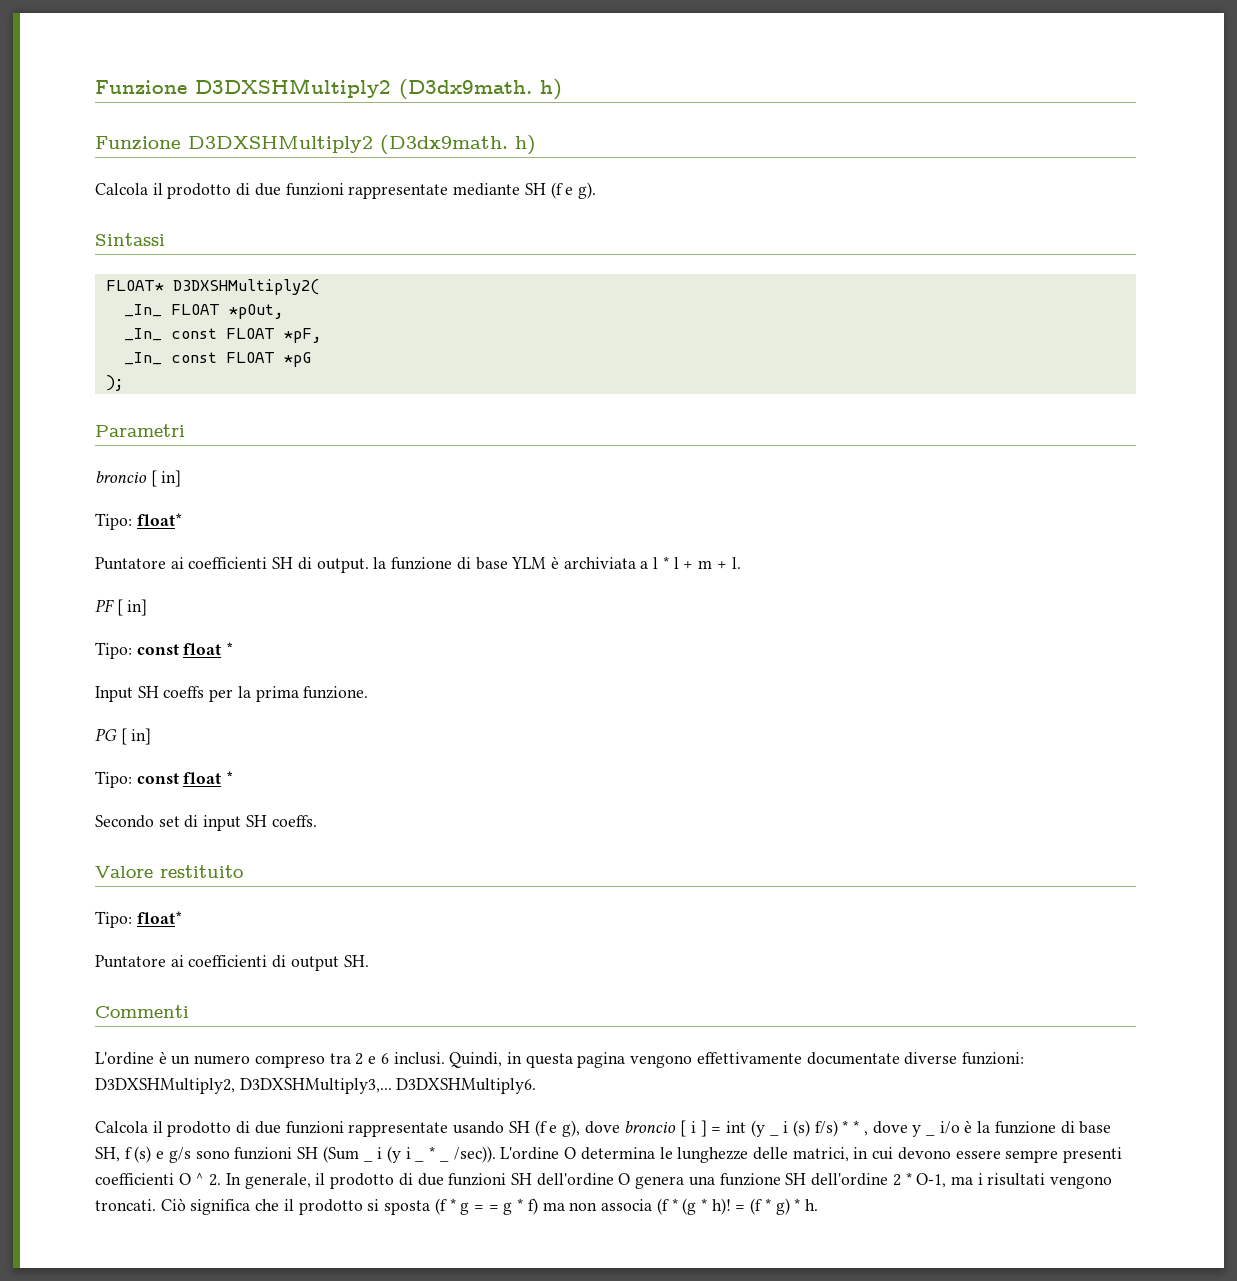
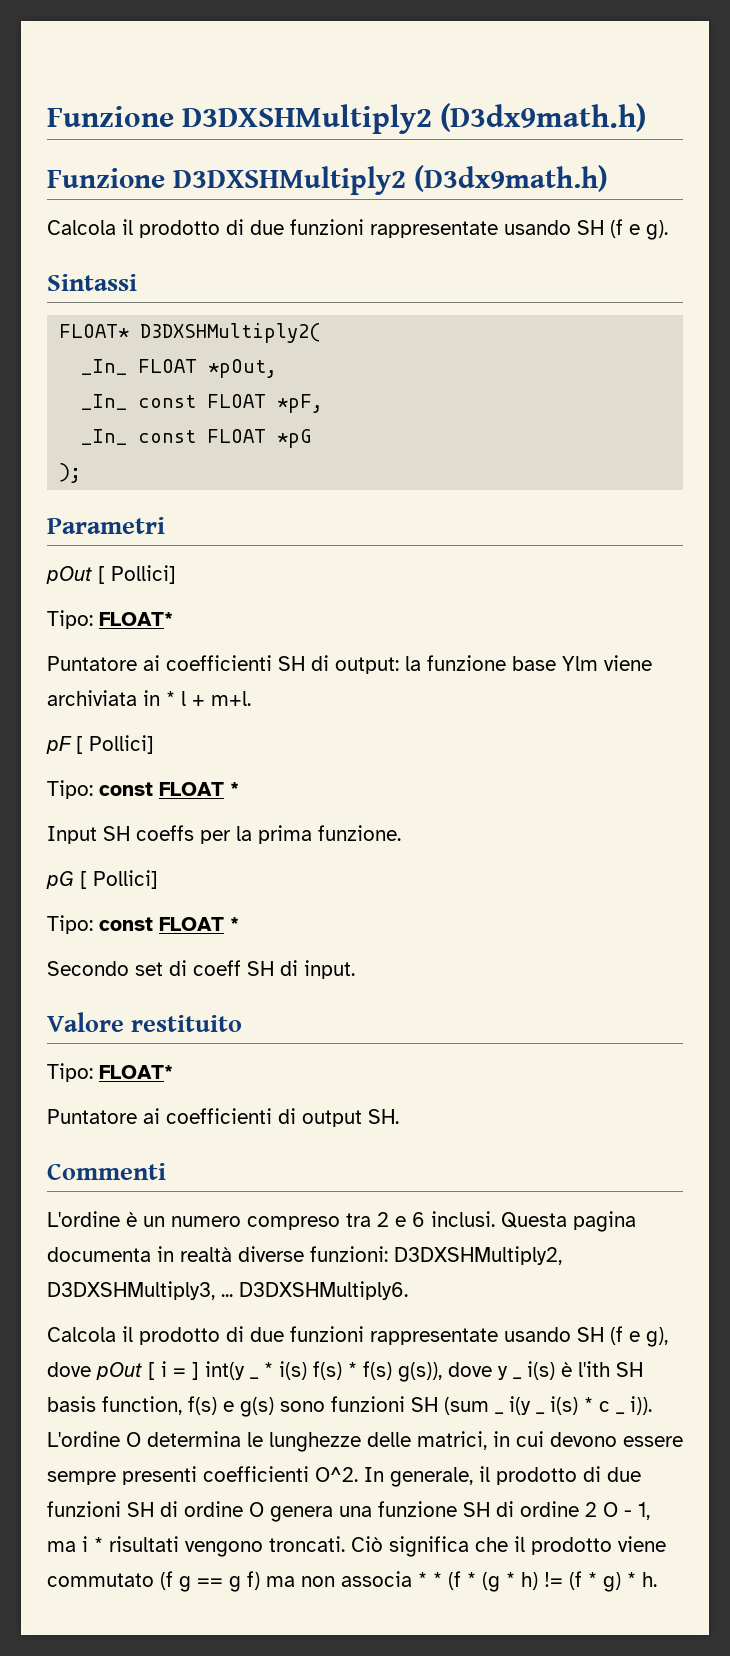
[95,78,562,100] [95,135,536,155] [95,183,521,199] Funzione D3DXSHMultiply2 (D3dx9math. h) // Funzione D3DXSHMultiply2 (D3dx9math. h) // Calcola il prodotto di due funzioni rappresentate mediante -> [47,103,647,134] [47,165,608,195] [47,219,571,238] Funzione D3DXSHMultiply2 (D3dx9math.h) // Funzione D3DXSHMultiply2 (D3dx9math.h) // Calcola il prodotto di due funzioni rappresentate usando
[95,470,182,487] [95,513,183,530] broncio [ in] // Tipo: float* -> [46,565,176,584] [47,610,173,629] pOut [ Pollici] // Tipo: FLOAT*
[316,556,741,573] [95,599,148,616] [95,642,222,659] output. la funzione di base YLM è archiviata a l * l + m + l. // PF [ in] // Tipo: const float -> [335,655,652,674] [47,690,251,706] [46,735,154,754] [47,780,224,799] output: la funzione base Ylm viene archiviata in * l + m+l. // pF [ Pollici] // Tipo: const FLOAT
[95,728,152,745] [95,771,222,788] PG [ in] // Tipo: const float -> [46,870,158,889] [47,915,224,934] pG [ Pollici] // Tipo: const FLOAT
[203,815,317,831] input SH coeffs. -> [193,960,355,979] coeff SH di input.
[136,911,183,924] float* -> [99,1065,173,1079] FLOAT*
[449,1052,900,1068] Quindi, in questa pagina vengono effettivamente documentate -> [501,1211,636,1232] [47,1246,232,1262] Questa pagina documenta in realtà
[239,1078,392,1094] D3DXSHMultiply3,... -> [47,1281,233,1300] D3DXSHMultiply3, ...
[624,1121,677,1133] broncio -> [96,1362,142,1380] pOut
[700,1120,779,1137] [783,1120,1112,1137] [95,1146,373,1163] [377,1146,411,1163] [415,1159,425,1162] [429,1146,436,1159] [439,1146,496,1163] ] = int (y _ i (s) f/s) * * , dove y _ i/o è la funzione di base SH, f (s) e g/s sono funzioni SH (Sum _ i (y i _ * _ /sec)). -> [173,1361,259,1380] [264,1361,643,1382] [47,1396,610,1417] [616,1396,652,1415] = ] int(y _ * i(s) f(s) * f(s) g(s)), dove y _ i(s) è l'ith SH basis function, f(s) e g(s) sono funzioni SH (sum _ i(y _ i(s) * c _ i)).
[178,1173,222,1186] O ^ 2. -> [315,1467,358,1482] O^2.
[536,1173,614,1186] dell'ordine -> [160,1501,243,1517] di ordine
[811,1172,947,1188] dell'ordine 2 * O-1, -> [496,1501,650,1520] di ordine 2 O - 1,
(983, 1179) none -> [94,1537,103,1552] *
[367,1198,524,1215] si sposta (f * g = = g * -> [618,1536,666,1552] [47,1571,241,1592] viene commutato (f g == g
(653, 1205) none -> [418,1572,442,1587] * *
[711,1198,746,1215] h)! = -> [521,1572,563,1590] h) !=

